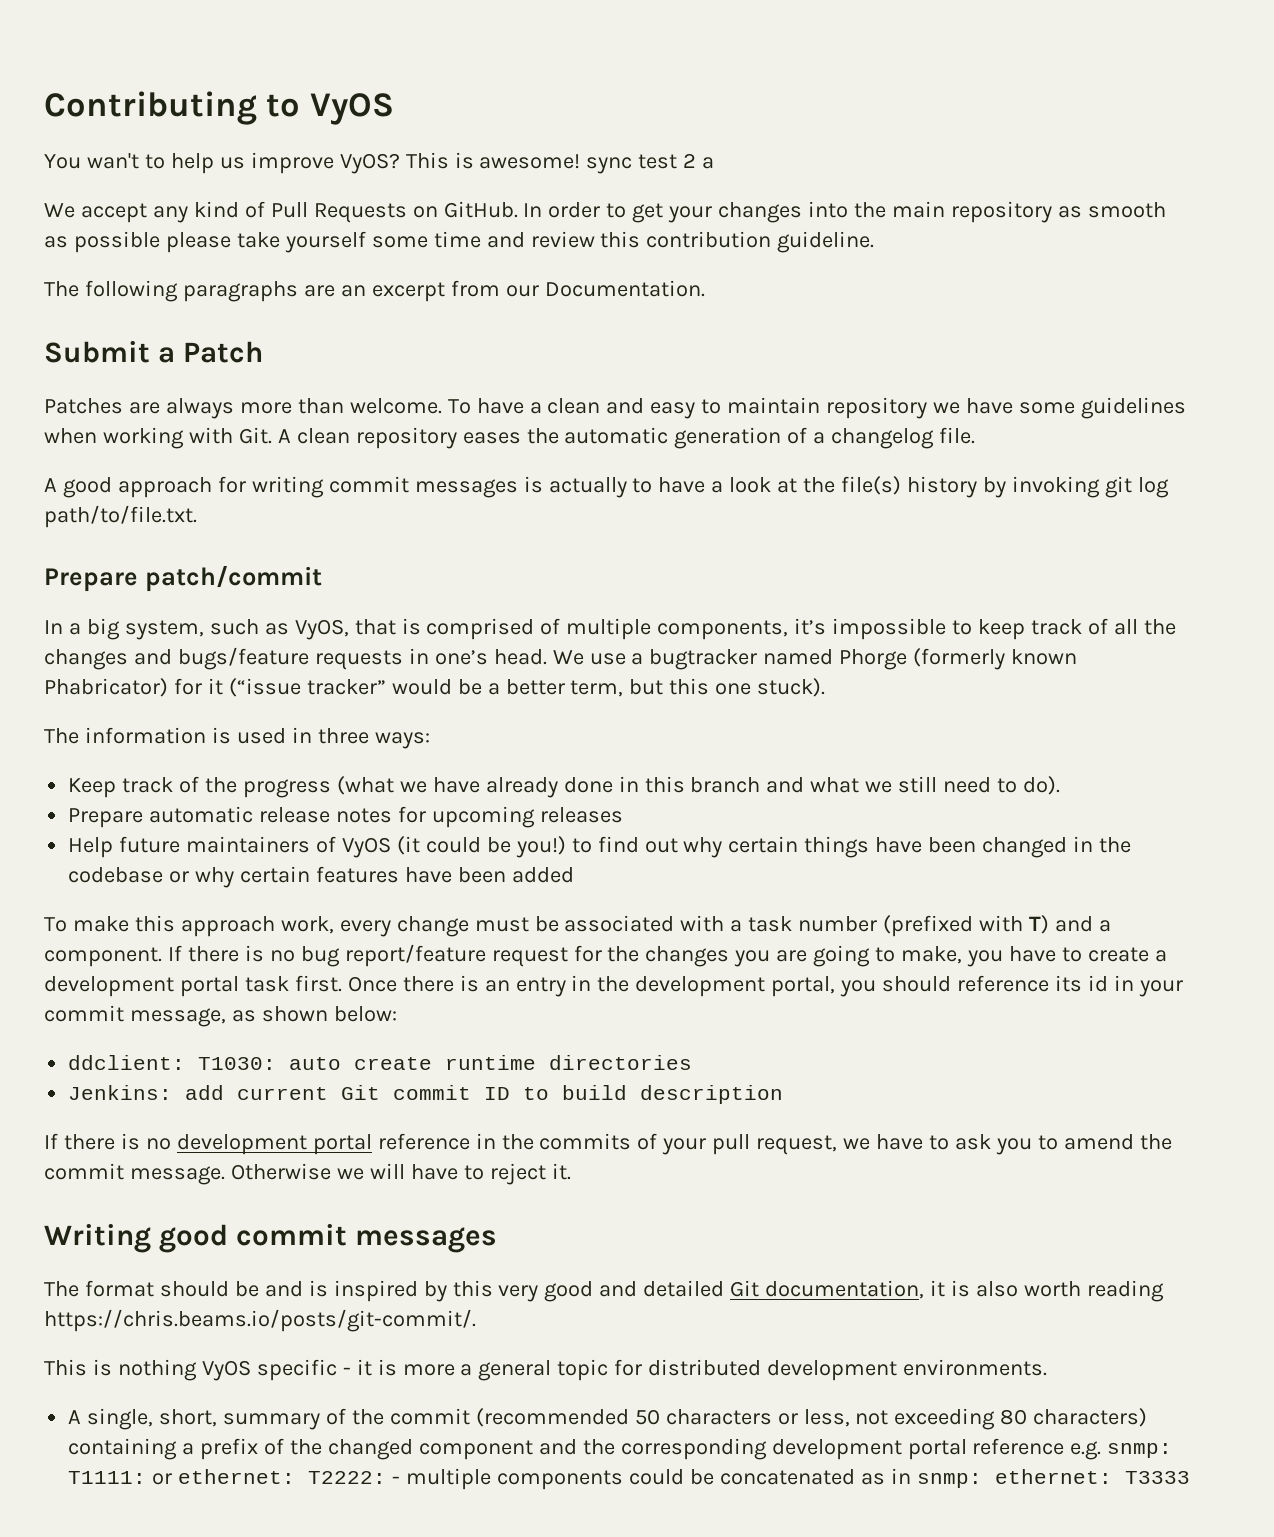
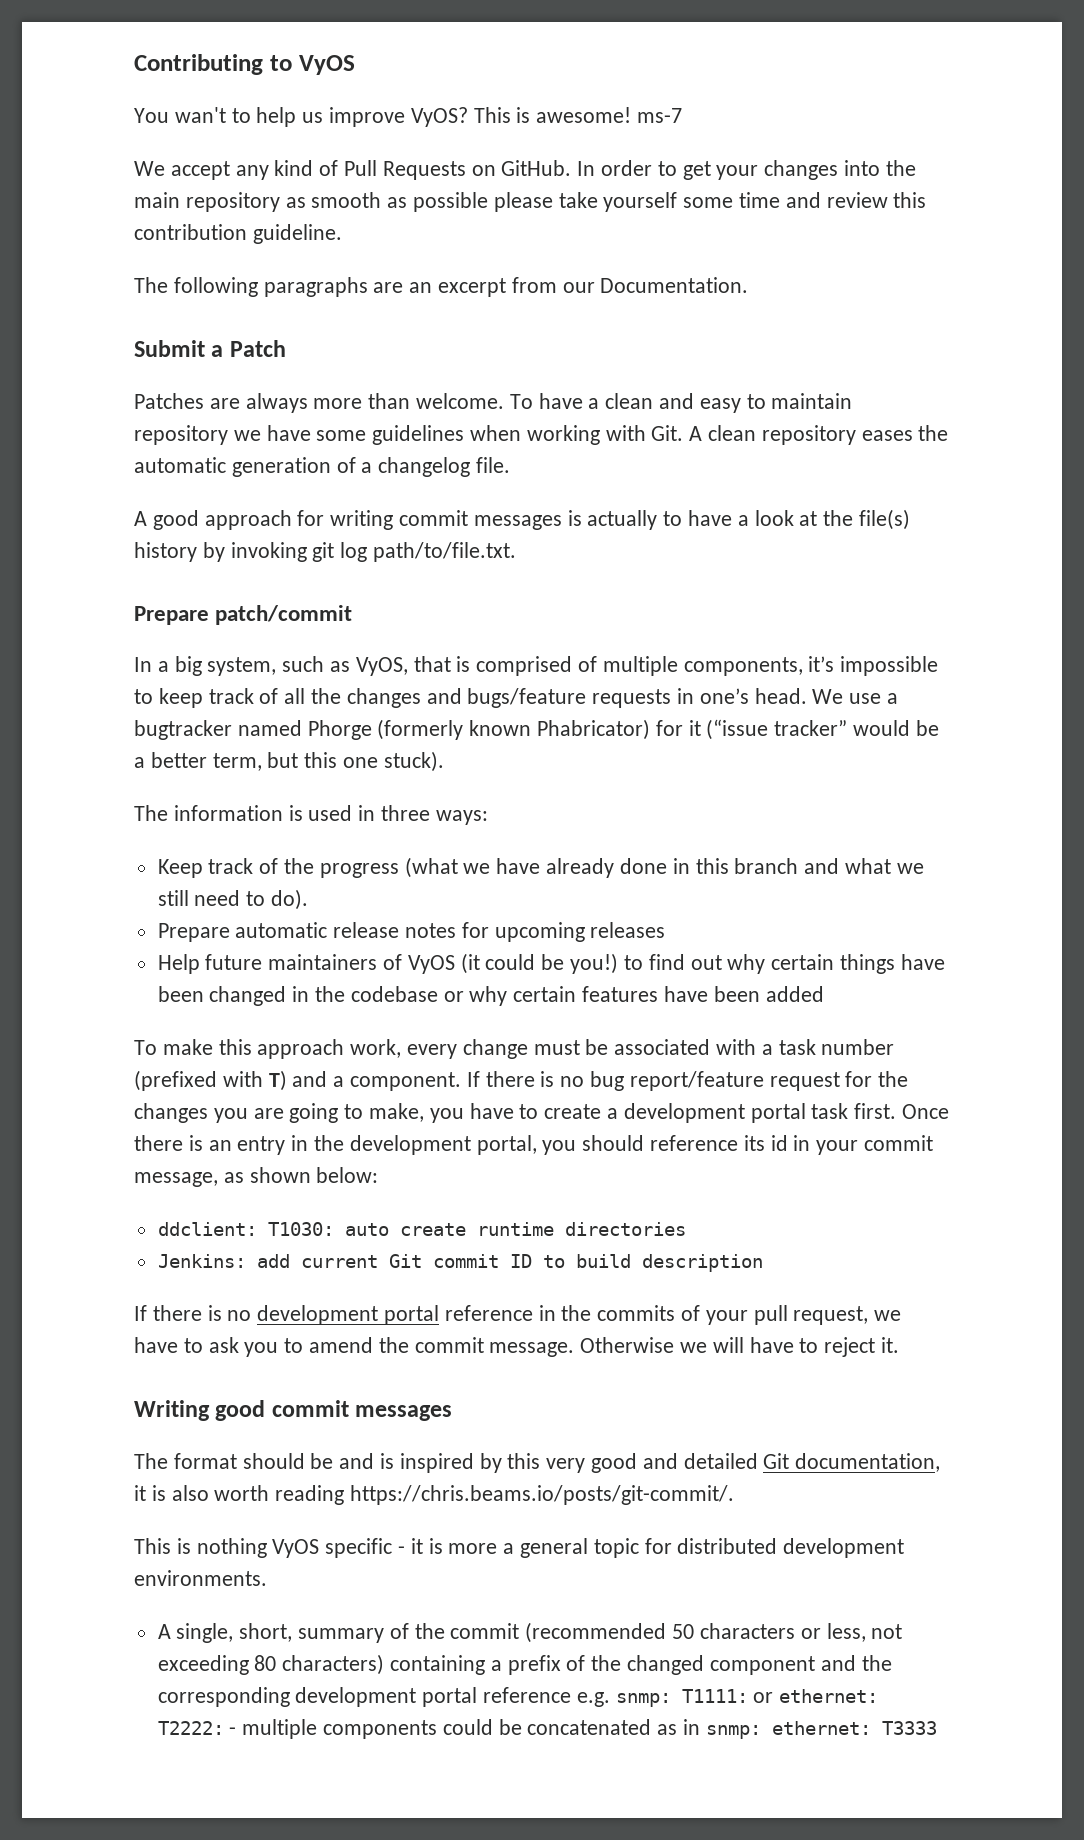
[586,153,715,174] sync test 2 a -> [637,108,683,123] ms-7

